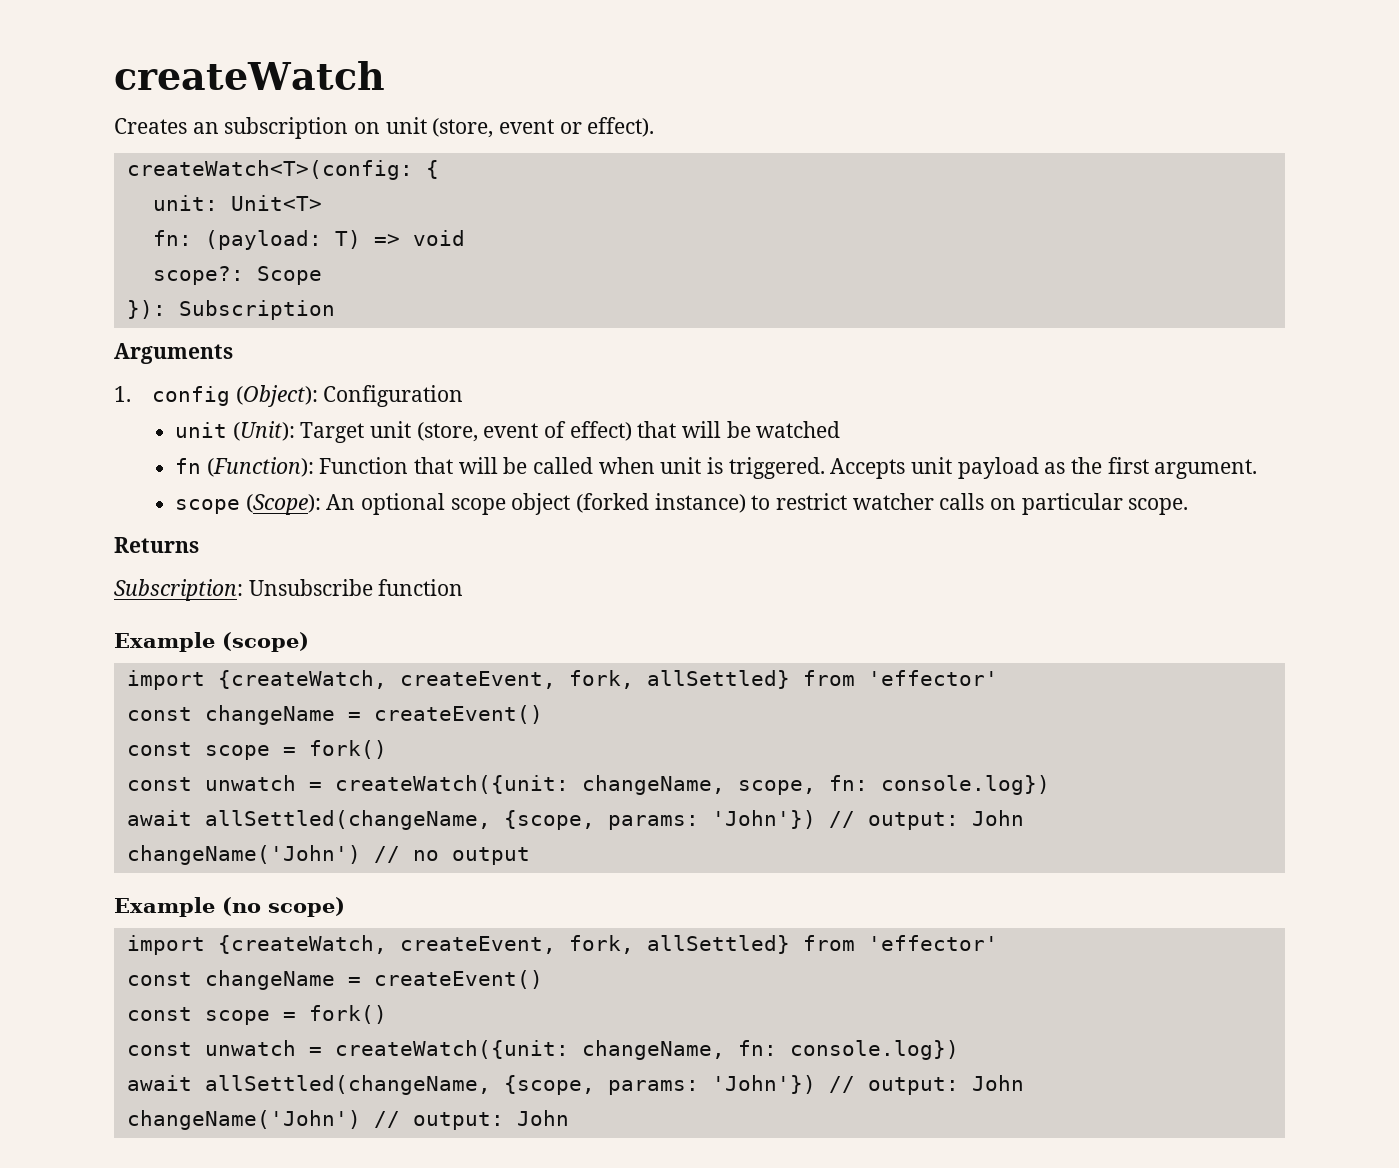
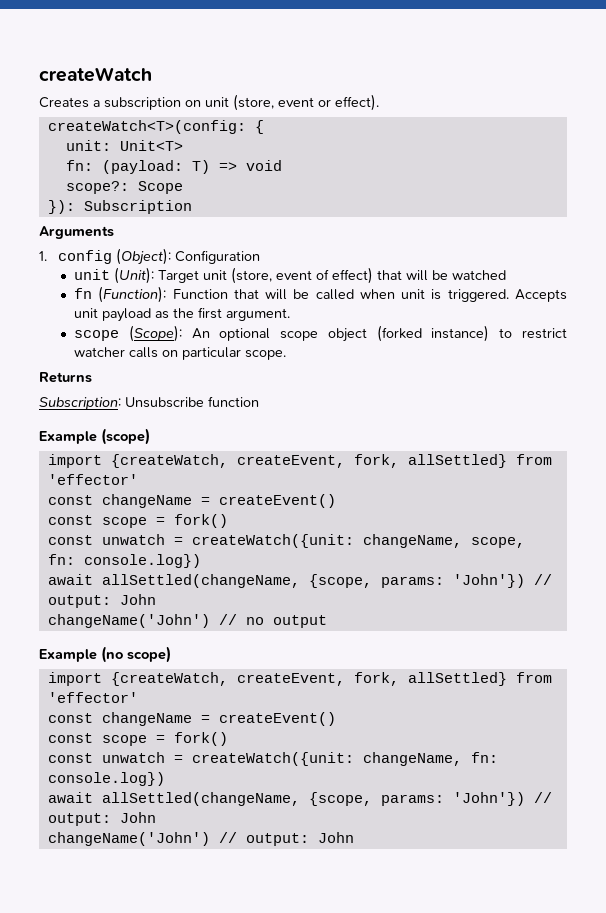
[192,122,219,134] an -> [93,100,100,107] a

